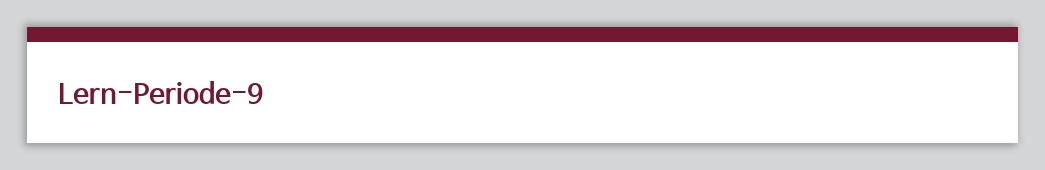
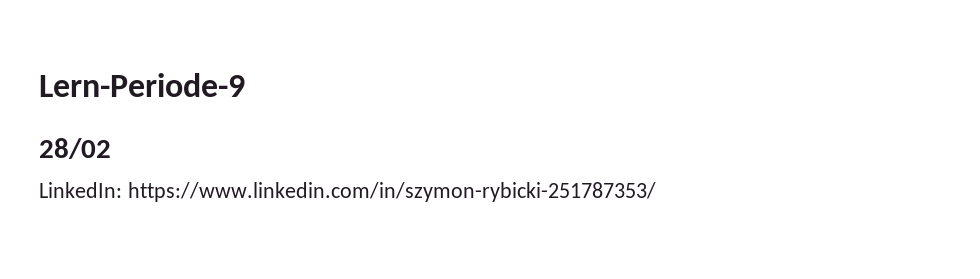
(263, 92) none -> [39,138,111,159] [39,182,656,202] // 28/02 // LinkedIn: https://www.linkedin.com/in/szymon-rybicki-251787353/

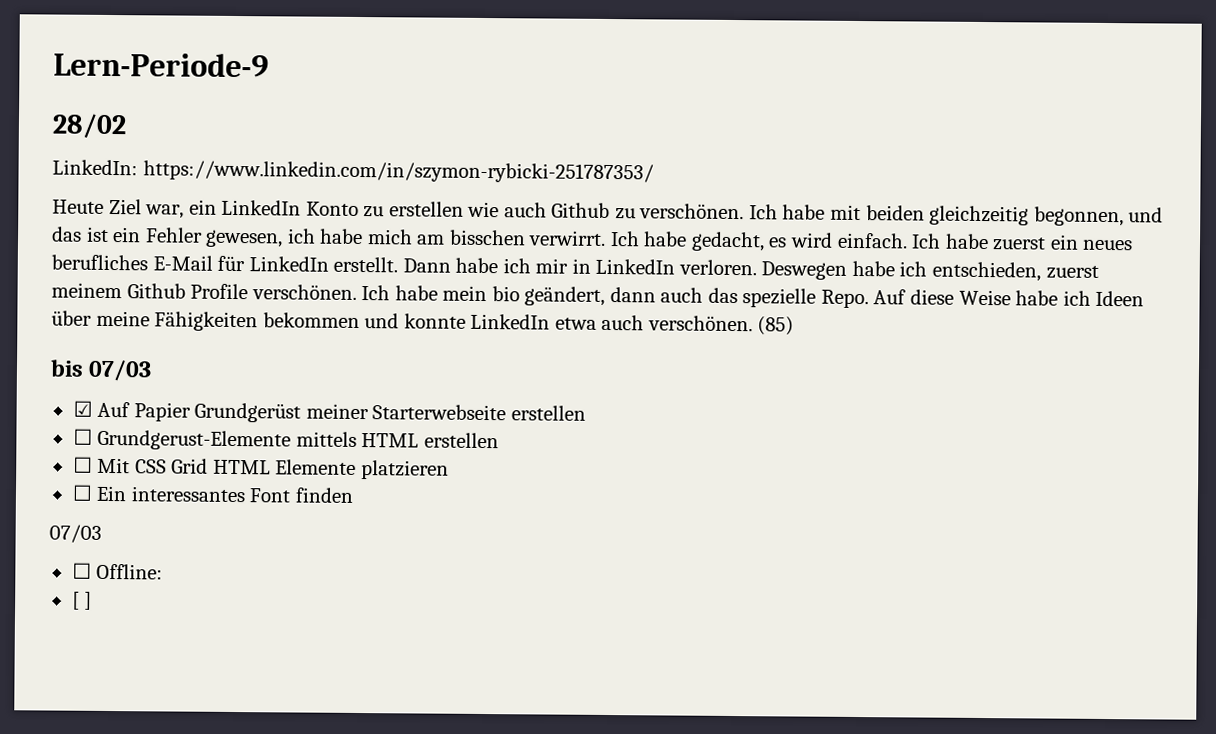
(656, 192) none -> [52,198,1164,227] [51,226,1134,252] [51,254,1099,282] [51,282,1145,309] [51,310,795,336] [50,359,153,382] [72,400,586,423] [72,428,499,451] [72,456,449,480] [71,484,354,503] [49,524,102,543] [71,562,164,580] [71,591,93,610] // Heute Ziel war, ein LinkedIn Konto zu erstellen wie auch Github zu verschönen. Ich habe mit beiden gleichzeitig begonnen, und das ist ein Fehler gewesen, ich habe mich am bisschen verwirrt. Ich habe gedacht, es wird einfach. Ich habe zuerst ein neues berufliches E-Mail für LinkedIn erstellt. Dann habe ich mir in LinkedIn verloren. Deswegen habe ich entschieden, zuerst meinem Github Profile verschönen. Ich habe mein bio geändert, dann auch das spezielle Repo. Auf diese Weise habe ich Ideen über meine Fähigkeiten bekommen und konnte LinkedIn etwa auch verschönen. (85) // bis 07/03 // ☑ Auf Papier Grundgerüst meiner Starterwebseite erstellen // ☐ Grundgerust-Elemente mittels HTML erstellen // ☐ Mit CSS Grid HTML Elemente platzieren // ☐ Ein interessantes Font finden // 07/03 // ☐ Offline: // [ ]

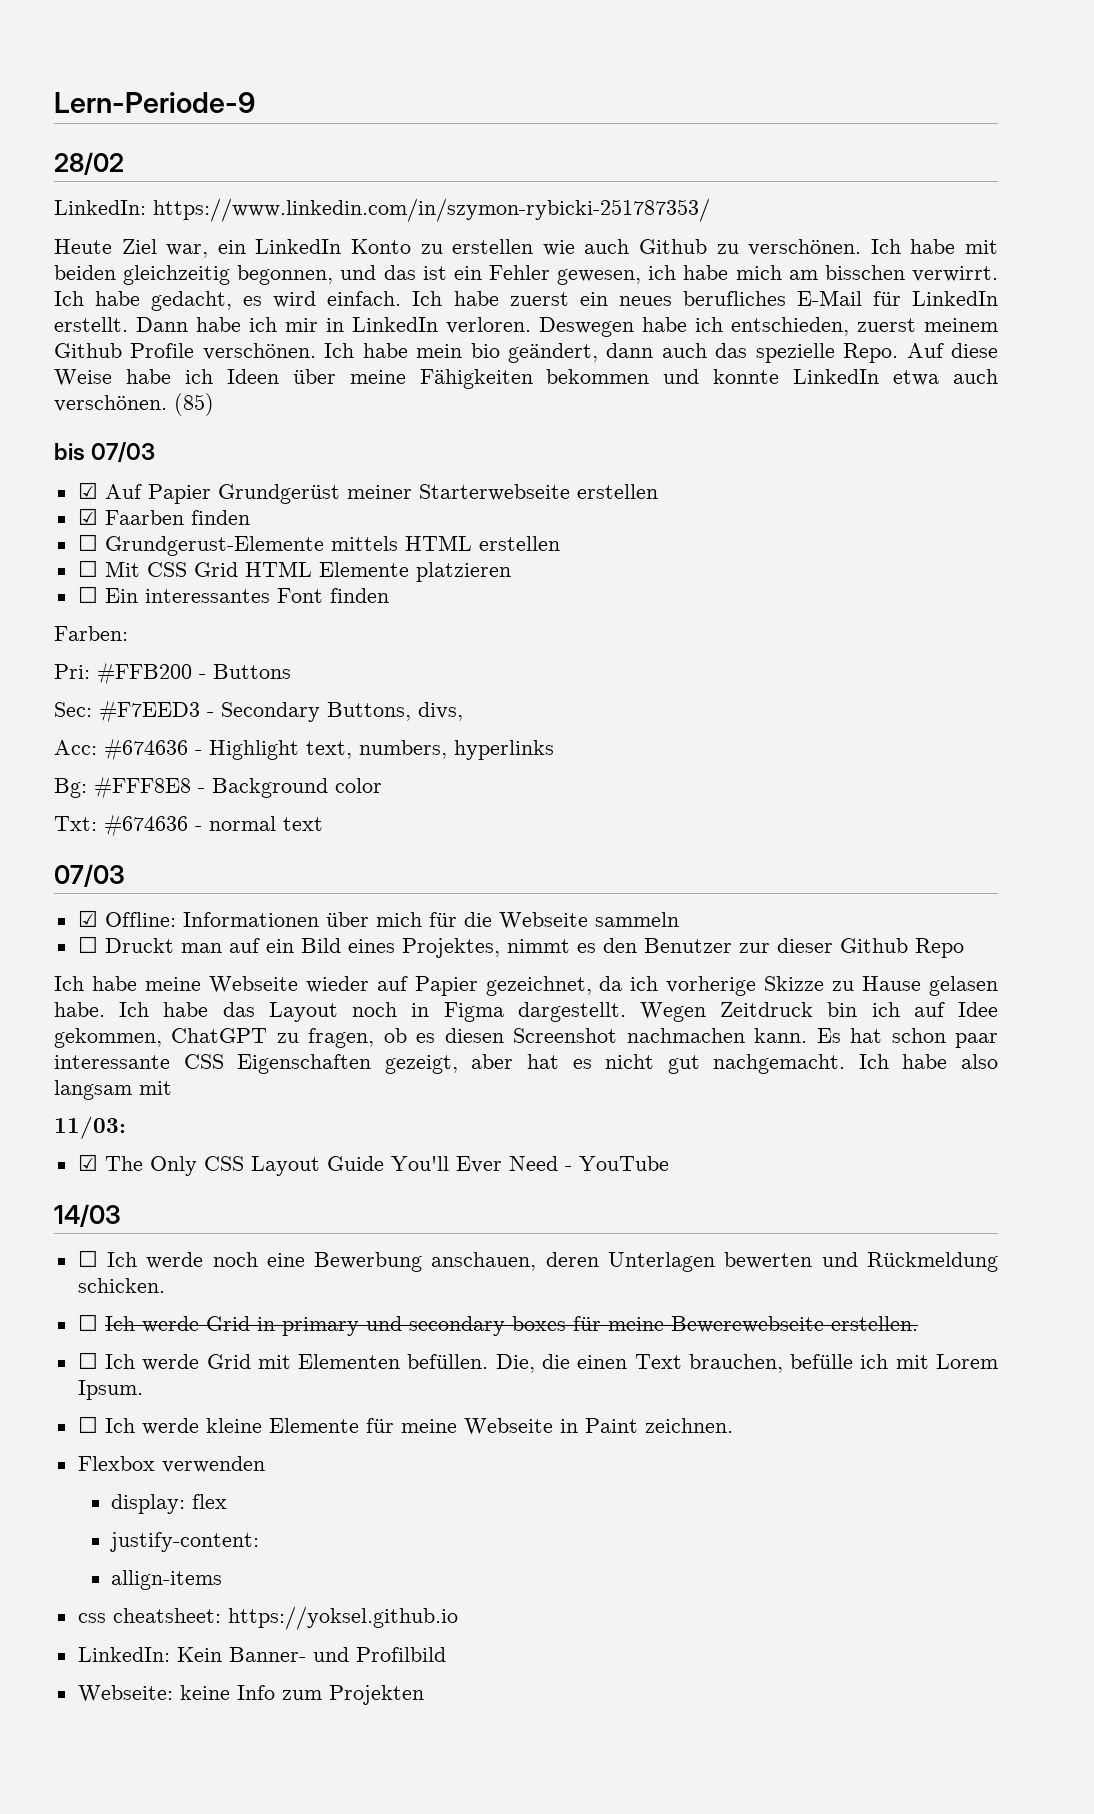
(586, 413) none -> [77,508,250,525] // ☑ Faarben finden
[49,524,102,543] [71,562,164,580] [71,591,93,610] 07/03 // ☐ Offline: // [ ] -> [54,626,128,641] [54,662,291,685] [54,700,463,723] [54,738,554,761] [54,776,382,799] [54,814,323,837] [54,864,125,887] [77,910,679,929] [77,936,964,958] [54,976,999,996] [54,1002,998,1022] [54,1028,998,1048] [54,1054,999,1074] [54,1080,172,1100] [54,1116,126,1139] [77,1154,669,1176] [54,1204,121,1227] [77,1250,998,1272] [77,1278,165,1293] [77,1314,918,1336] [77,1352,998,1373] [77,1380,143,1400] [77,1416,733,1435] [77,1456,265,1473] [111,1494,228,1514] [110,1532,260,1552] [111,1570,223,1590] [77,1606,458,1630] [77,1647,446,1662] [77,1685,424,1705] Farben: // Pri: #FFB200 - Buttons // Sec: #F7EED3 - Secondary Buttons, divs, // Acc: #674636 - Highlight text, numbers, hyperlinks // Bg: #FFF8E8 - Background color // Txt: #674636 - normal text // 07/03 // ☑ Offline: Informationen über mich für die Webseite sammeln // ☐ Druckt man auf ein Bild eines Projektes, nimmt es den Benutzer zur dieser Github Repo // Ich habe meine Webseite wieder auf Papier gezeichnet, da ich vorherige Skizze zu Hause gelasen habe. Ich habe das Layout noch in Figma dargestellt. Wegen Zeitdruck bin ich auf Idee gekommen, ChatGPT zu fragen, ob es diesen Screenshot nachmachen kann. Es hat schon paar interessante CSS Eigenschaften gezeigt, aber hat es nicht gut nachgemacht. Ich habe also langsam mit // 11/03: // ☑ The Only CSS Layout Guide You'll Ever Need - YouTube // 14/03 // ☐ Ich werde noch eine Bewerbung anschauen, deren Unterlagen bewerten und Rückmeldung schicken. // ☐ Ich werde Grid in primary und secondary boxes für meine Bewerewebseite erstellen. // ☐ Ich werde Grid mit Elementen befüllen. Die, die einen Text brauchen, befülle ich mit Lorem Ipsum. // ☐ Ich werde kleine Elemente für meine Webseite in Paint zeichnen. // Flexbox verwenden // display: flex // justify-content: // allign-items // css cheatsheet: https://yoksel.github.io // LinkedIn: Kein Banner- und Profilbild // Webseite: keine Info zum Projekten

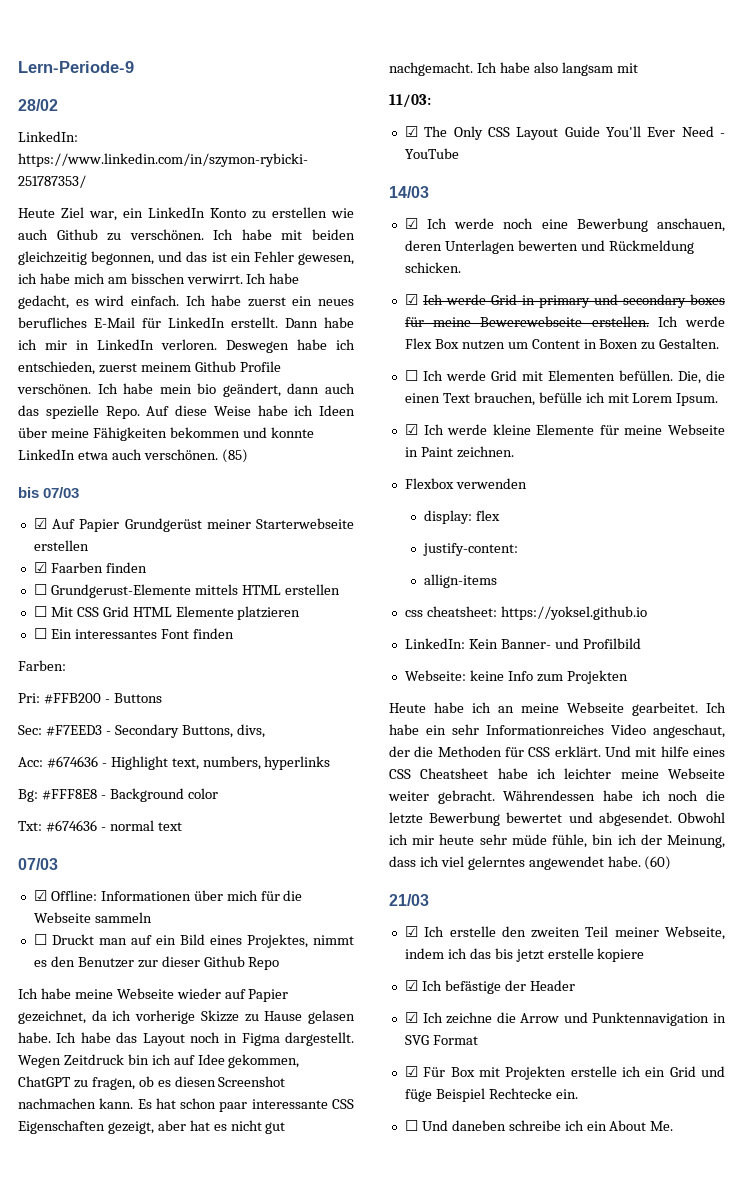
[77,1250,98,1267] ☐ -> [404,218,418,229] ☑
[77,1314,98,1331] ☐ -> [404,294,418,305] ☑
(918, 1323) none -> [657,316,725,327] [404,338,720,350] Ich werde Flex Box nutzen um Content in Boxen zu Gestalten.
[77,1416,98,1433] ☐ -> [404,424,418,435] ☑
(424, 1695) none -> [389,702,726,716] [389,724,725,738] [389,746,725,757] [389,768,725,779] [388,790,725,804] [389,812,725,826] [389,834,725,848] [389,856,672,870] [389,894,429,906] [404,926,725,940] [404,948,645,962] [404,980,575,994] [404,1012,726,1026] [404,1035,478,1045] [404,1066,725,1080] [404,1088,578,1102] [404,1120,674,1131] // Heute habe ich an meine Webseite gearbeitet. Ich habe ein sehr Informationreiches Video angeschaut, der die Methoden für CSS erklärt. Und mit hilfe eines CSS Cheatsheet habe ich leichter meine Webseite weiter gebracht. Währendessen habe ich noch die letzte Bewerbung bewertet und abgesendet. Obwohl ich mir heute sehr müde fühle, bin ich der Meinung, dass ich viel gelerntes angewendet habe. (60) // 21/03 // ☑ Ich erstelle den zweiten Teil meiner Webseite, indem ich das bis jetzt erstelle kopiere // ☑ Ich befästige der Header // ☑ Ich zeichne die Arrow und Punktennavigation in SVG Format // ☑ Für Box mit Projekten erstelle ich ein Grid und füge Beispiel Rechtecke ein. // ☐ Und daneben schreibe ich ein About Me.

